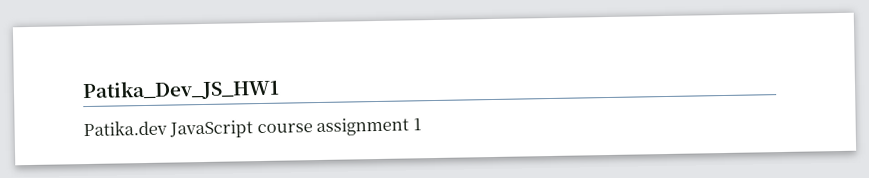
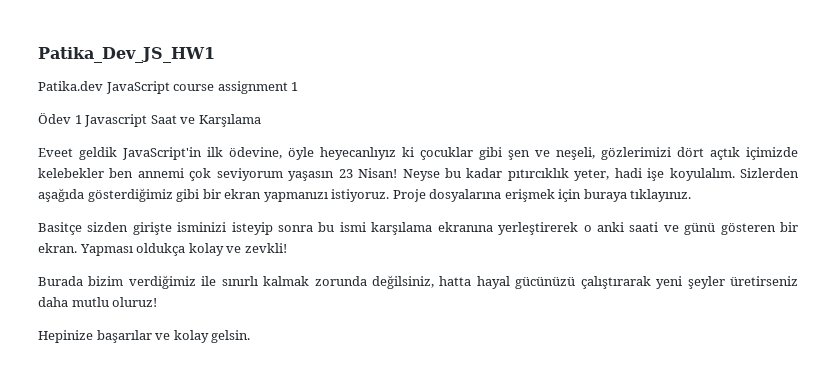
(422, 124) none -> [38,113,261,127] [38,147,798,160] [38,168,799,181] [38,188,692,202] [38,222,798,235] [38,243,287,256] [38,275,799,289] [38,297,158,307] [38,330,251,343] // Ödev 1 Javascript Saat ve Karşılama // Eveet geldik JavaScript'in ilk ödevine, öyle heyecanlıyız ki çocuklar gibi şen ve neşeli, gözlerimizi dört açtık içimizde kelebekler ben annemi çok seviyorum yaşasın 23 Nisan! Neyse bu kadar pıtırcıklık yeter, hadi işe koyulalım. Sizlerden aşağıda gösterdiğimiz gibi bir ekran yapmanızı istiyoruz. Proje dosyalarına erişmek için buraya tıklayınız. // Basitçe sizden girişte isminizi isteyip sonra bu ismi karşılama ekranına yerleştirerek o anki saati ve günü gösteren bir ekran. Yapması oldukça kolay ve zevkli! // Burada bizim verdiğimiz ile sınırlı kalmak zorunda değilsiniz, hatta hayal gücünüzü çalıştırarak yeni şeyler üretirseniz daha mutlu oluruz! // Hepinize başarılar ve kolay gelsin.

